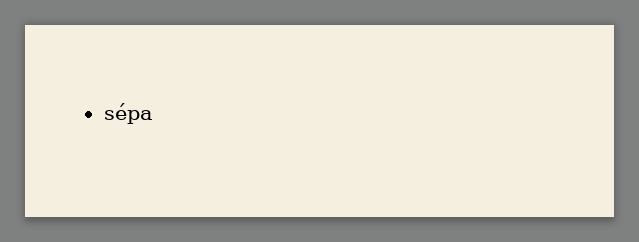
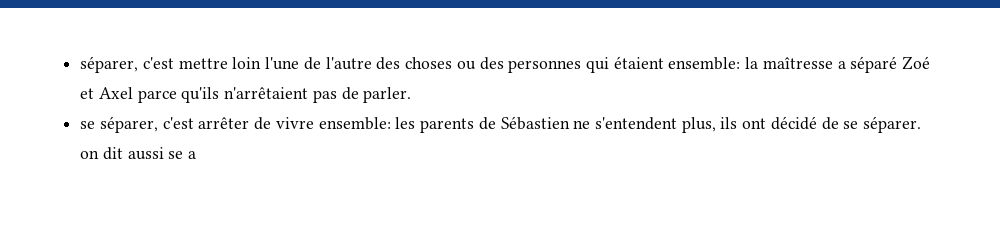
[103,103,153,124] sépa -> [80,56,931,73] [80,87,412,103] [80,116,922,133] [80,147,197,160] séparer, c'est mettre loin l'une de l'autre des choses ou des personnes qui étaient ensemble: la maîtresse a séparé Zoé et Axel parce qu'ils n'arrêtaient pas de parler. // se séparer, c'est arrêter de vivre ensemble: les parents de Sébastien ne s'entendent plus, ils ont décidé de se séparer. on dit aussi se a

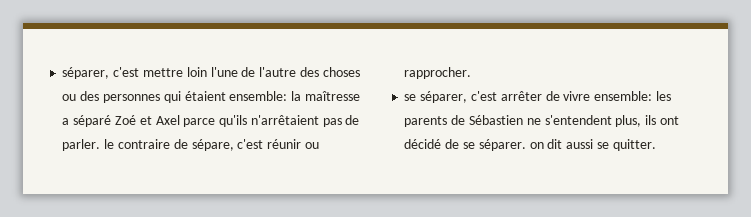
(412, 95) none -> [104,139,319,151] [404,67,472,79] le contraire de sépare, c'est réunir ou rapprocher.
[188,151,197,159] a -> [612,139,656,151] quitter.

